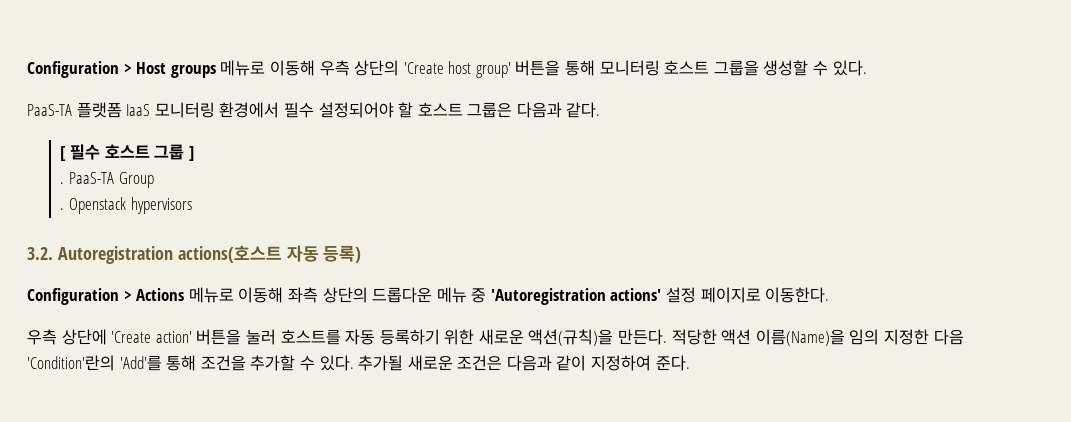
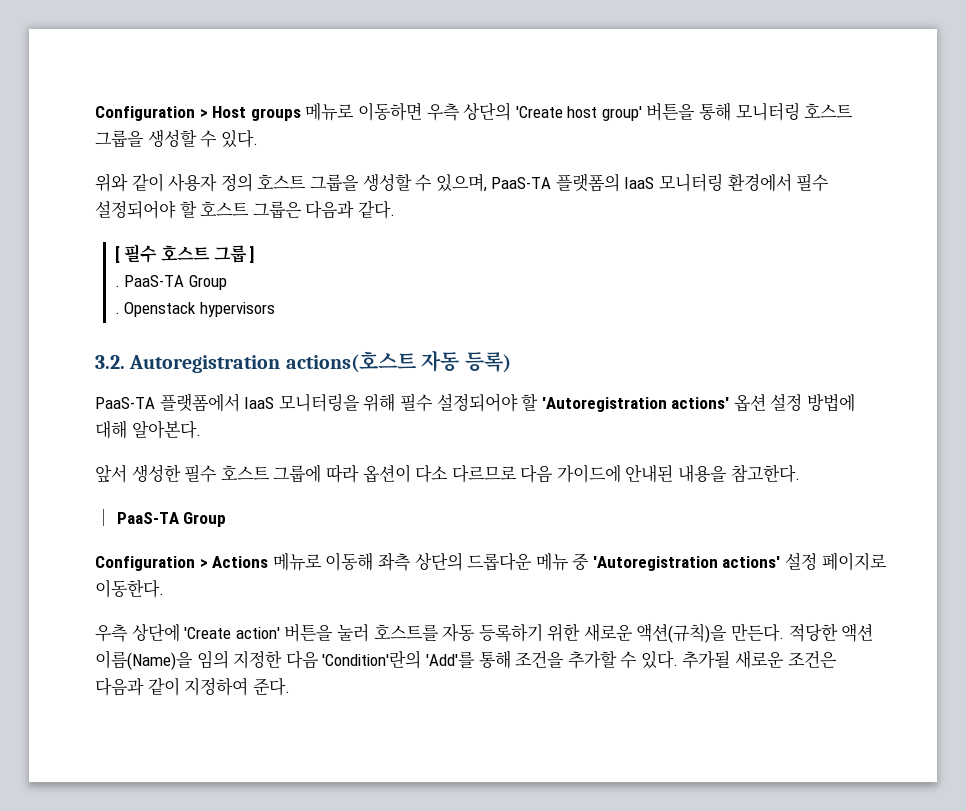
[269,60,315,76] 이동해 -> [357,102,422,121] 이동하면
[27,102,122,118] PaaS-TA 플랫폼 -> [95,173,620,192] 위와 같이 사용자 정의 호스트 그룹을 생성할 수 있으며, PaaS-TA 플랫폼의
(362, 254) none -> [95,393,856,412] [95,420,201,439] [95,464,800,483] [95,509,227,527] // PaaS-TA 플랫폼에서 IaaS 모니터링을 위해 필수 설정되어야 할 'Autoregistration actions' 옵션 설정 방법에 대해 알아본다. // 앞서 생성한 필수 호스트 그룹에 따라 옵션이 다소 다르므로 다음 가이드에 안내된 내용을 참고한다. // │ PaaS-TA Group

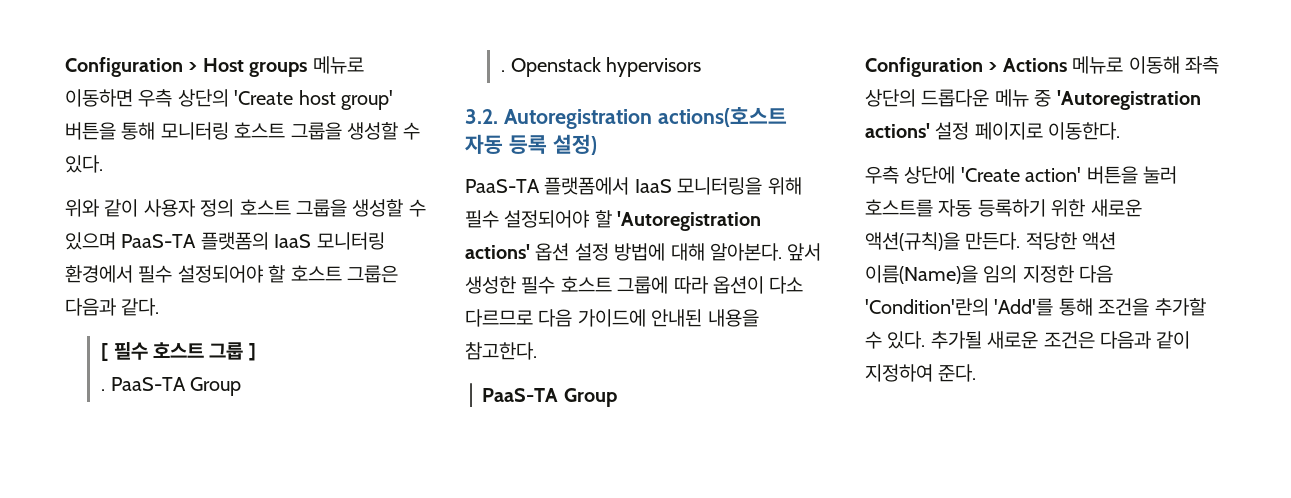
[435,173,487,192] 있으며, -> [65,232,116,250] 있으며
[464,352,511,373] 등록) -> [508,134,597,155] 등록 설정)
(201, 429) // -> (782, 252) none

